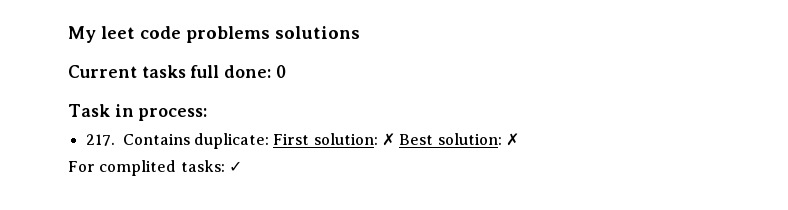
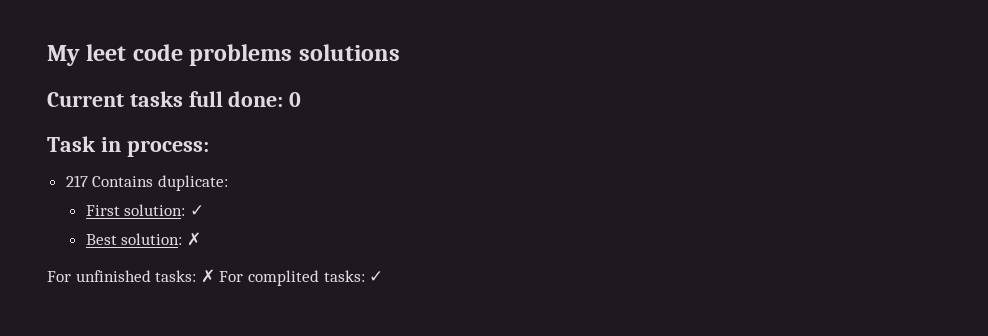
[85,134,115,146] 217. -> [65,175,88,187] 217
(269, 141) none -> (228, 183) //
[381,133,395,146] ✗ -> [189,205,204,216] ✓ //
(95, 166) none -> [75,269,244,283] unfinished tasks: ✗ For

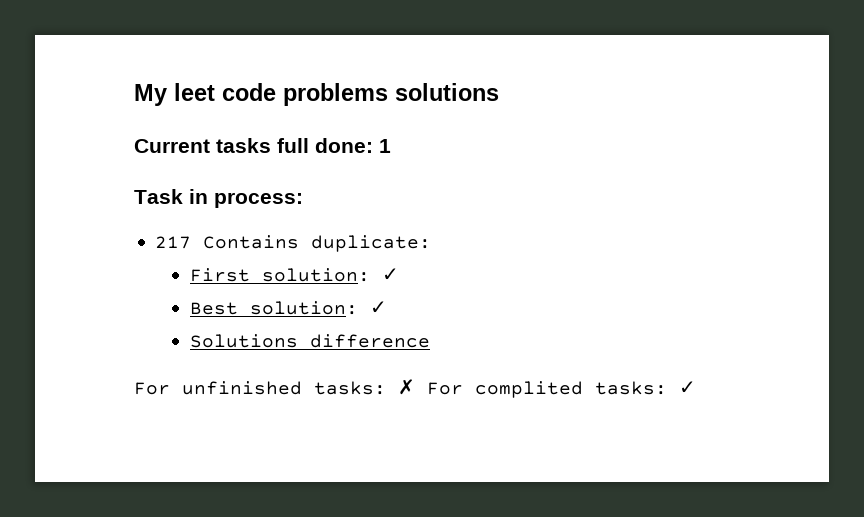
[289,92,302,107] 0 -> [379,139,391,153] 1
[186,232,201,246] ✗ -> [369,301,387,314] [189,334,430,348] ✓ // Solutions difference

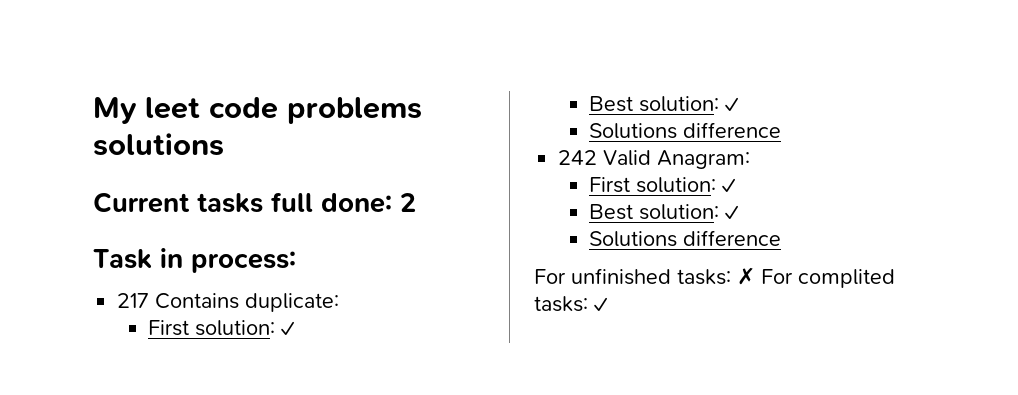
[379,139,391,153] 1 -> [400,193,416,212] 2
(430, 341) none -> [558,150,751,169] [589,177,736,193] [589,204,739,220] [589,230,782,247] // 242 Valid Anagram: // First solution: ✓ // Best solution: ✓ // Solutions difference

